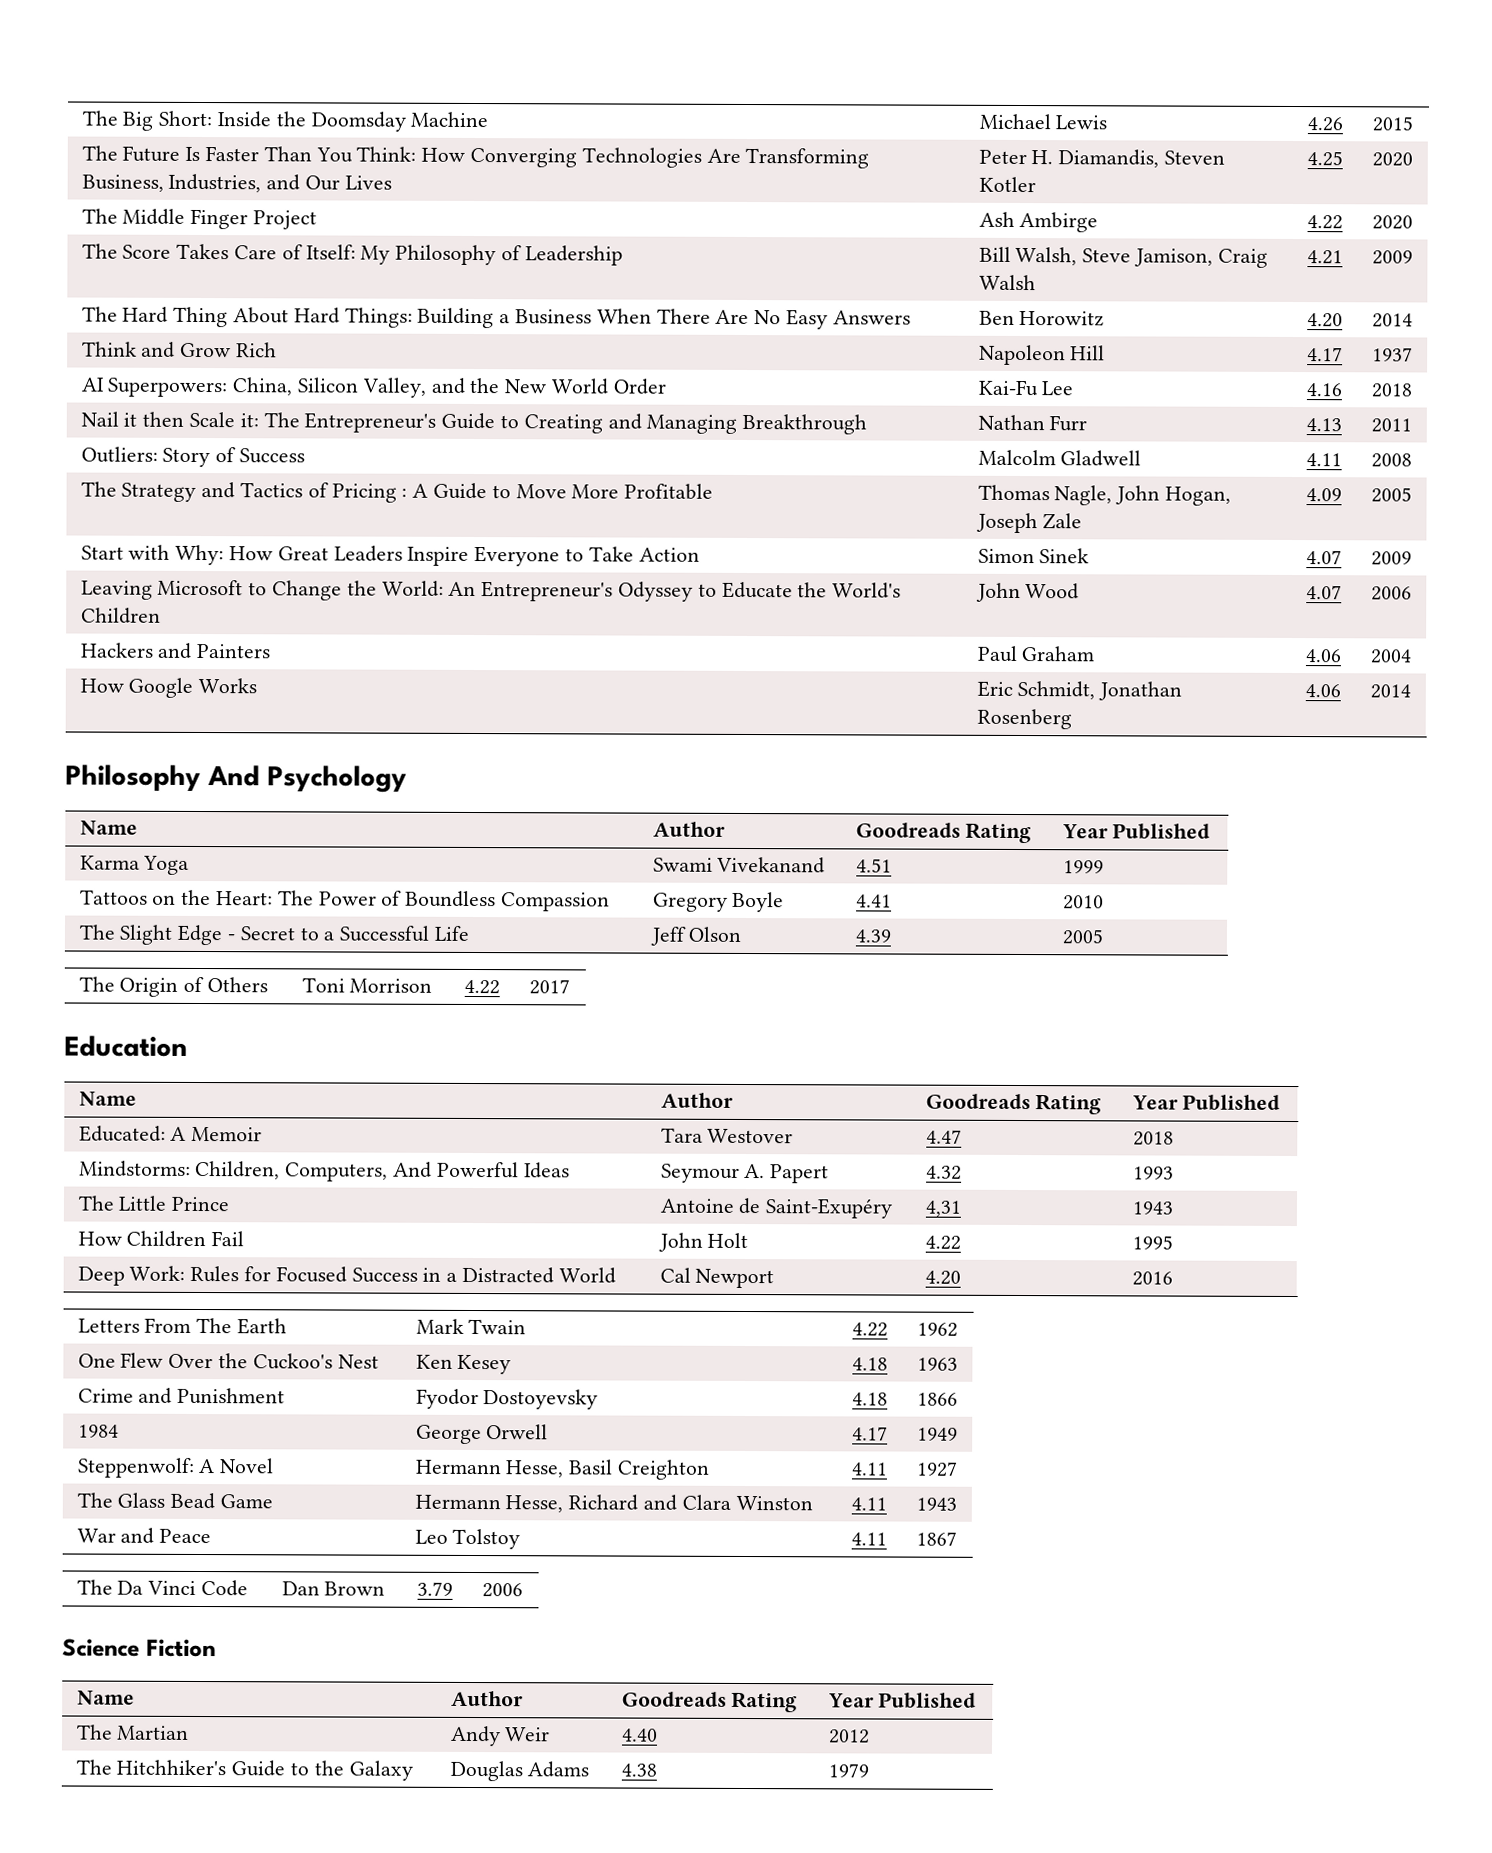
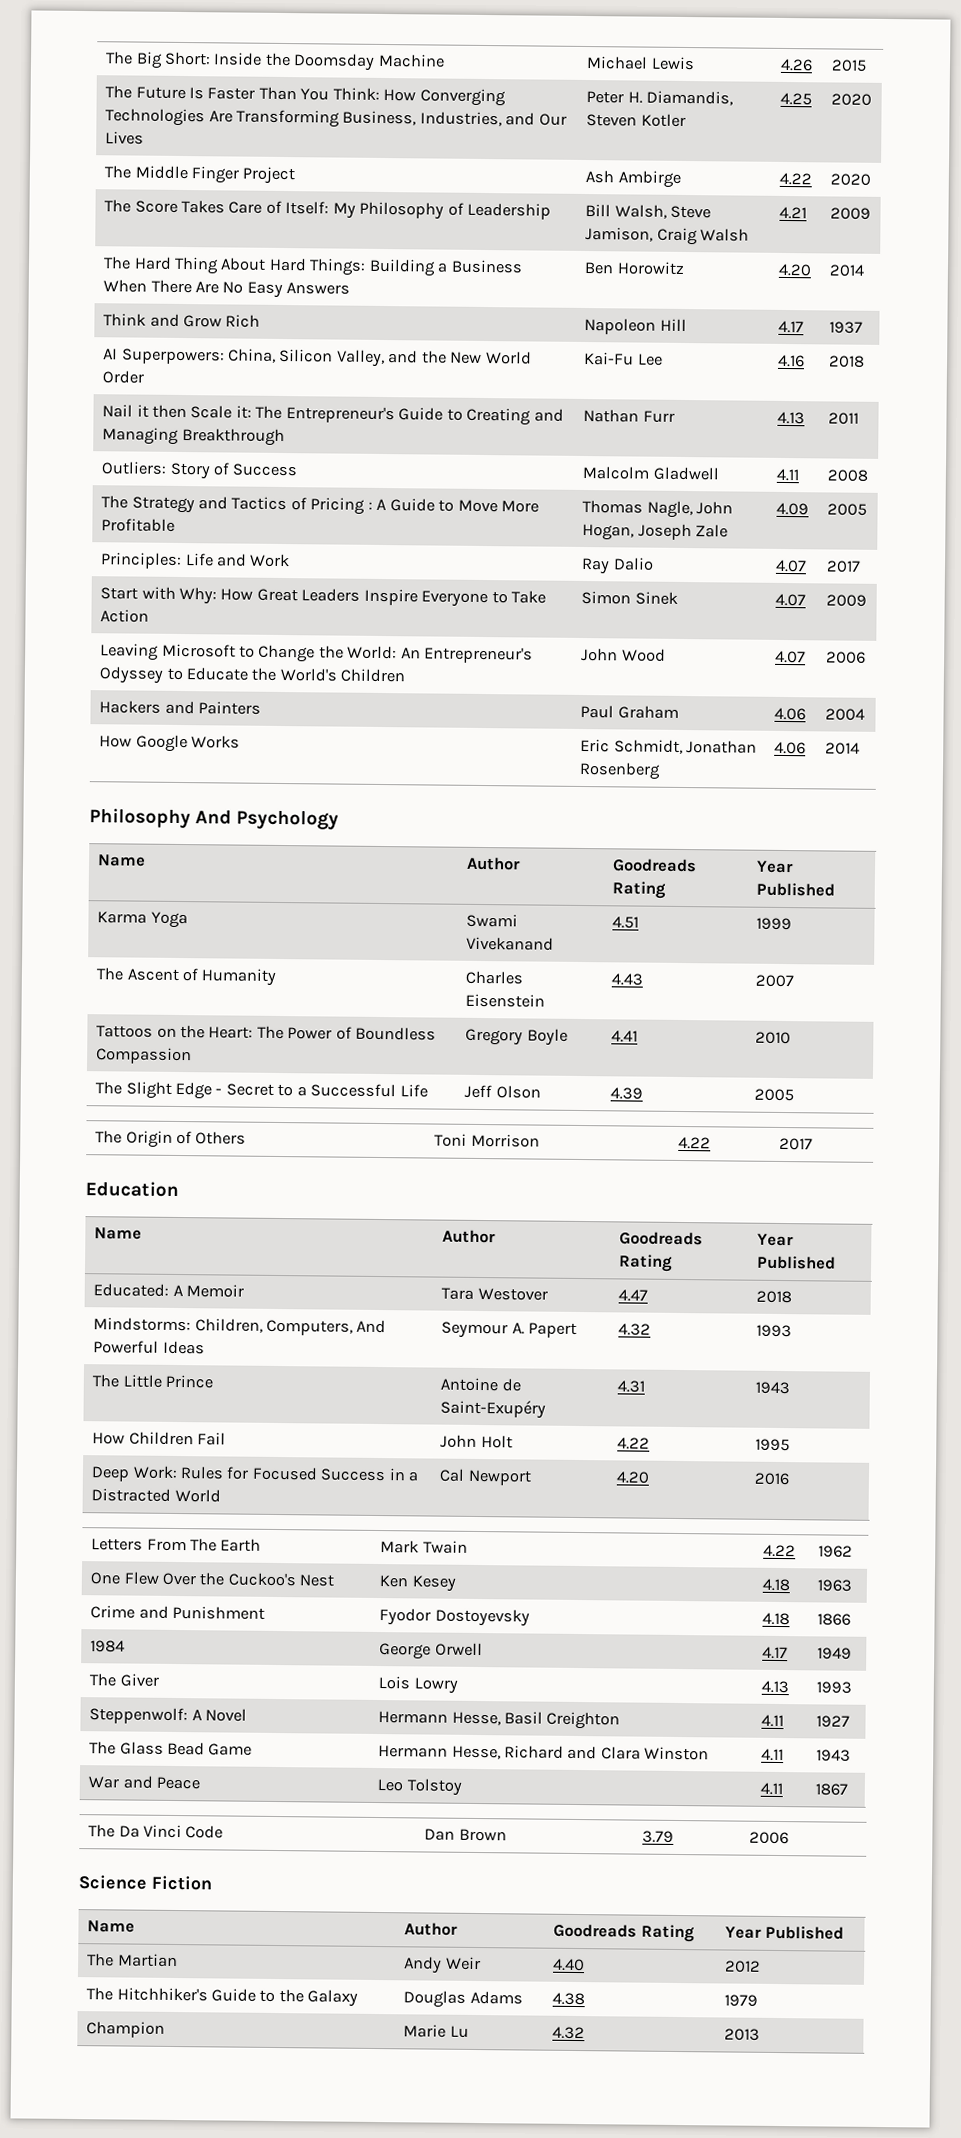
(1412, 495) none -> [100,552,291,570] [581,557,654,575] [775,559,808,573] [826,560,862,573] // Principles: Life and Work | Ray Dalio | 4.07 | 2017
(1104, 867) none -> [96,967,277,986] [465,970,524,985] [465,993,546,1008] [611,973,644,986] [755,974,795,988] // The Ascent of Humanity | Charles Eisenstein | 4.43 | 2007
[924,1200,961,1217] 4,31 -> [617,1380,646,1393] 4.31
(958, 1434) none -> [89,1673,159,1687] [378,1676,458,1694] [761,1680,790,1694] [816,1681,853,1694] // The Giver | Lois Lowry | 4.13 | 1993
(869, 1770) none -> [86,2021,166,2038] [403,2024,469,2038] [552,2026,586,2040] [724,2028,761,2041] // Champion | Marie Lu | 4.32 | 2013

